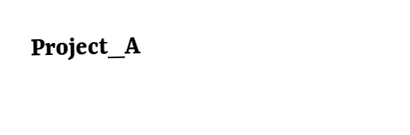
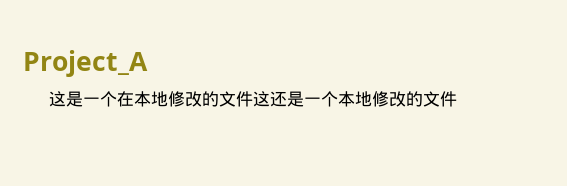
(141, 49) none -> [49,91,458,107] // 这是一个在本地修改的文件这还是一个本地修改的文件

